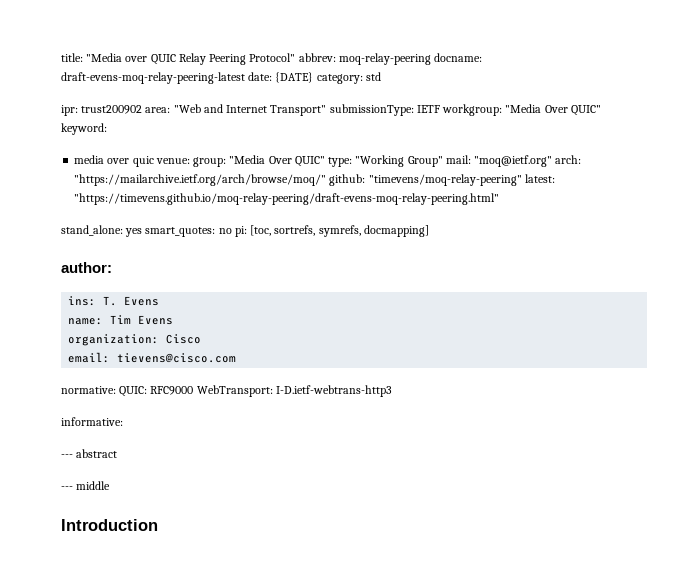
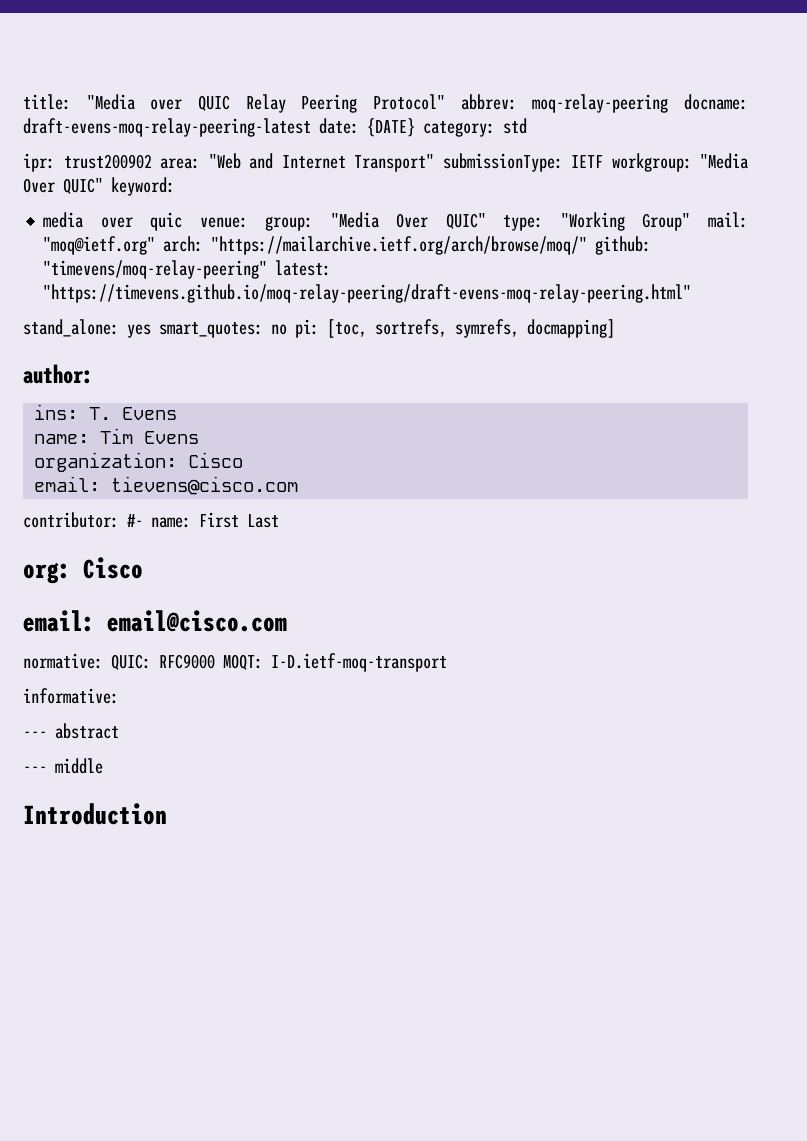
(237, 358) none -> [23,512,279,528] [23,557,143,584] [23,610,287,632] // contributor: #- name: First Last // org: Cisco // email: email@cisco.com
[196,385,392,397] WebTransport: I-D.ietf-webtrans-http3 -> [223,653,447,672] MOQT: I-D.ietf-moq-transport

